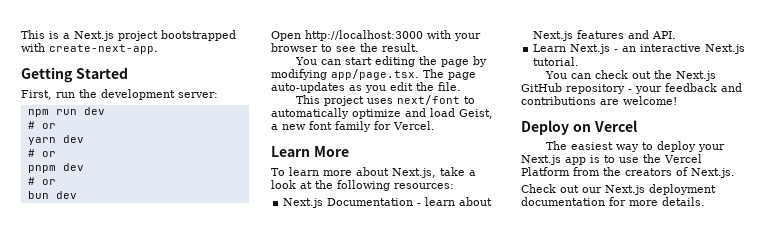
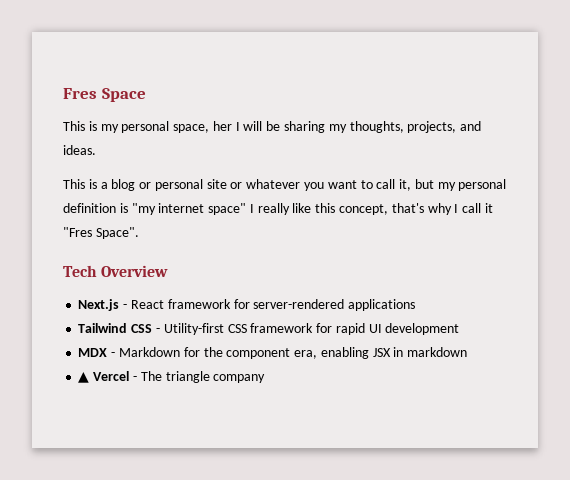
[21,30,236,41] [21,43,158,54] [21,67,128,83] [21,89,218,100] [27,107,105,117] [27,121,56,129] [27,135,84,145] [27,149,56,157] [27,163,84,173] [27,177,56,185] [27,191,77,199] [271,30,481,41] [271,43,419,52] [294,56,487,67] [271,69,476,80] [271,82,461,93] [295,95,475,106] [271,108,493,119] [271,121,435,132] [271,146,349,157] [271,167,476,178] [271,180,454,191] [283,197,493,208] [533,30,677,41] [533,44,746,54] [533,57,580,66] [544,70,716,81] [521,83,742,94] [521,96,677,105] [521,120,638,135] [545,141,725,152] [521,154,702,165] [521,167,735,178] [521,184,716,195] [521,197,705,206] This is a Next.js project bootstrapped with create-next-app. // Getting Started // First, run the development server: // npm run dev // # or // yarn dev // # or // pnpm dev // # or // bun dev // Open http://localhost:3000 with your browser to see the result. // You can start editing the page by modifying app/page.tsx. The page auto-updates as you edit the file. // This project uses next/font to automatically optimize and load Geist, a new font family for Vercel. // Learn More // To learn more about Next.js, take a look at the following resources: // Next.js Documentation - learn about Next.js features and API. // Learn Next.js - an interactive Next.js tutorial. // You can check out the Next.js GitHub repository - your feedback and contributions are welcome! // Deploy on Vercel // The easiest way to deploy your Next.js app is to use the Vercel Platform from the creators of Next.js. // Check out our Next.js deployment documentation for more details. -> [63,88,146,102] [63,121,482,133] [63,145,96,155] [63,179,507,191] [63,203,493,215] [63,227,139,239] [63,265,169,277] [78,299,416,311] [78,323,460,335] [78,347,468,359] [78,371,266,383] Fres Space // This is my personal space, her I will be sharing my thoughts, projects, and ideas. // This is a blog or personal site or whatever you want to call it, but my personal definition is "my internet space" I really like this concept, that's why I call it "Fres Space". // Tech Overview // Next.js - React framework for server-rendered applications // Tailwind CSS - Utility-first CSS framework for rapid UI development // MDX - Markdown for the component era, enabling JSX in markdown // ▲ Vercel - The triangle company

